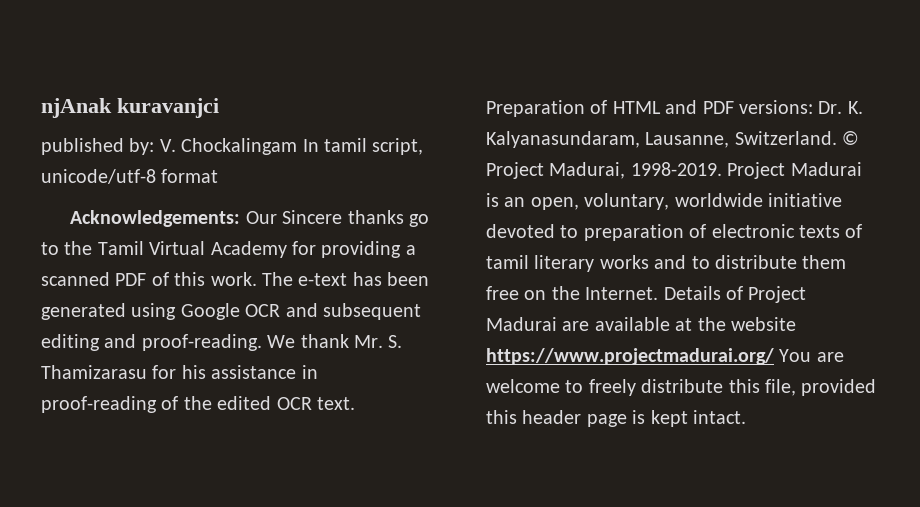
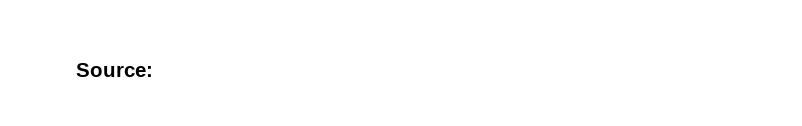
[41,98,219,118] [41,138,424,155] [41,169,219,184] [70,210,429,227] [41,241,416,258] [41,272,430,286] [41,303,421,320] [41,334,403,351] [41,365,318,379] [41,396,355,413] [486,100,863,117] [486,131,860,148] [486,162,862,179] [486,193,842,210] [486,224,863,241] [486,255,847,272] [486,286,807,303] [486,317,796,331] [486,348,844,365] [486,379,877,396] [486,410,746,427] njAnak kuravanjci // published by: V. Chockalingam In tamil script, unicode/utf-8 format // Acknowledgements: Our Sincere thanks go to the Tamil Virtual Academy for providing a scanned PDF of this work. The e-text has been generated using Google OCR and subsequent editing and proof-reading. We thank Mr. S. Thamizarasu for his assistance in proof-reading of the edited OCR text. Preparation of HTML and PDF versions: Dr. K. Kalyanasundaram, Lausanne, Switzerland. © Project Madurai, 1998-2019. Project Madurai is an open, voluntary, worldwide initiative devoted to preparation of electronic texts of tamil literary works and to distribute them free on the Internet. Details of Project Madurai are available at the website https://www.projectmadurai.org/ You are welcome to freely distribute this file, provided this header page is kept intact. -> [76,63,153,77] Source:

